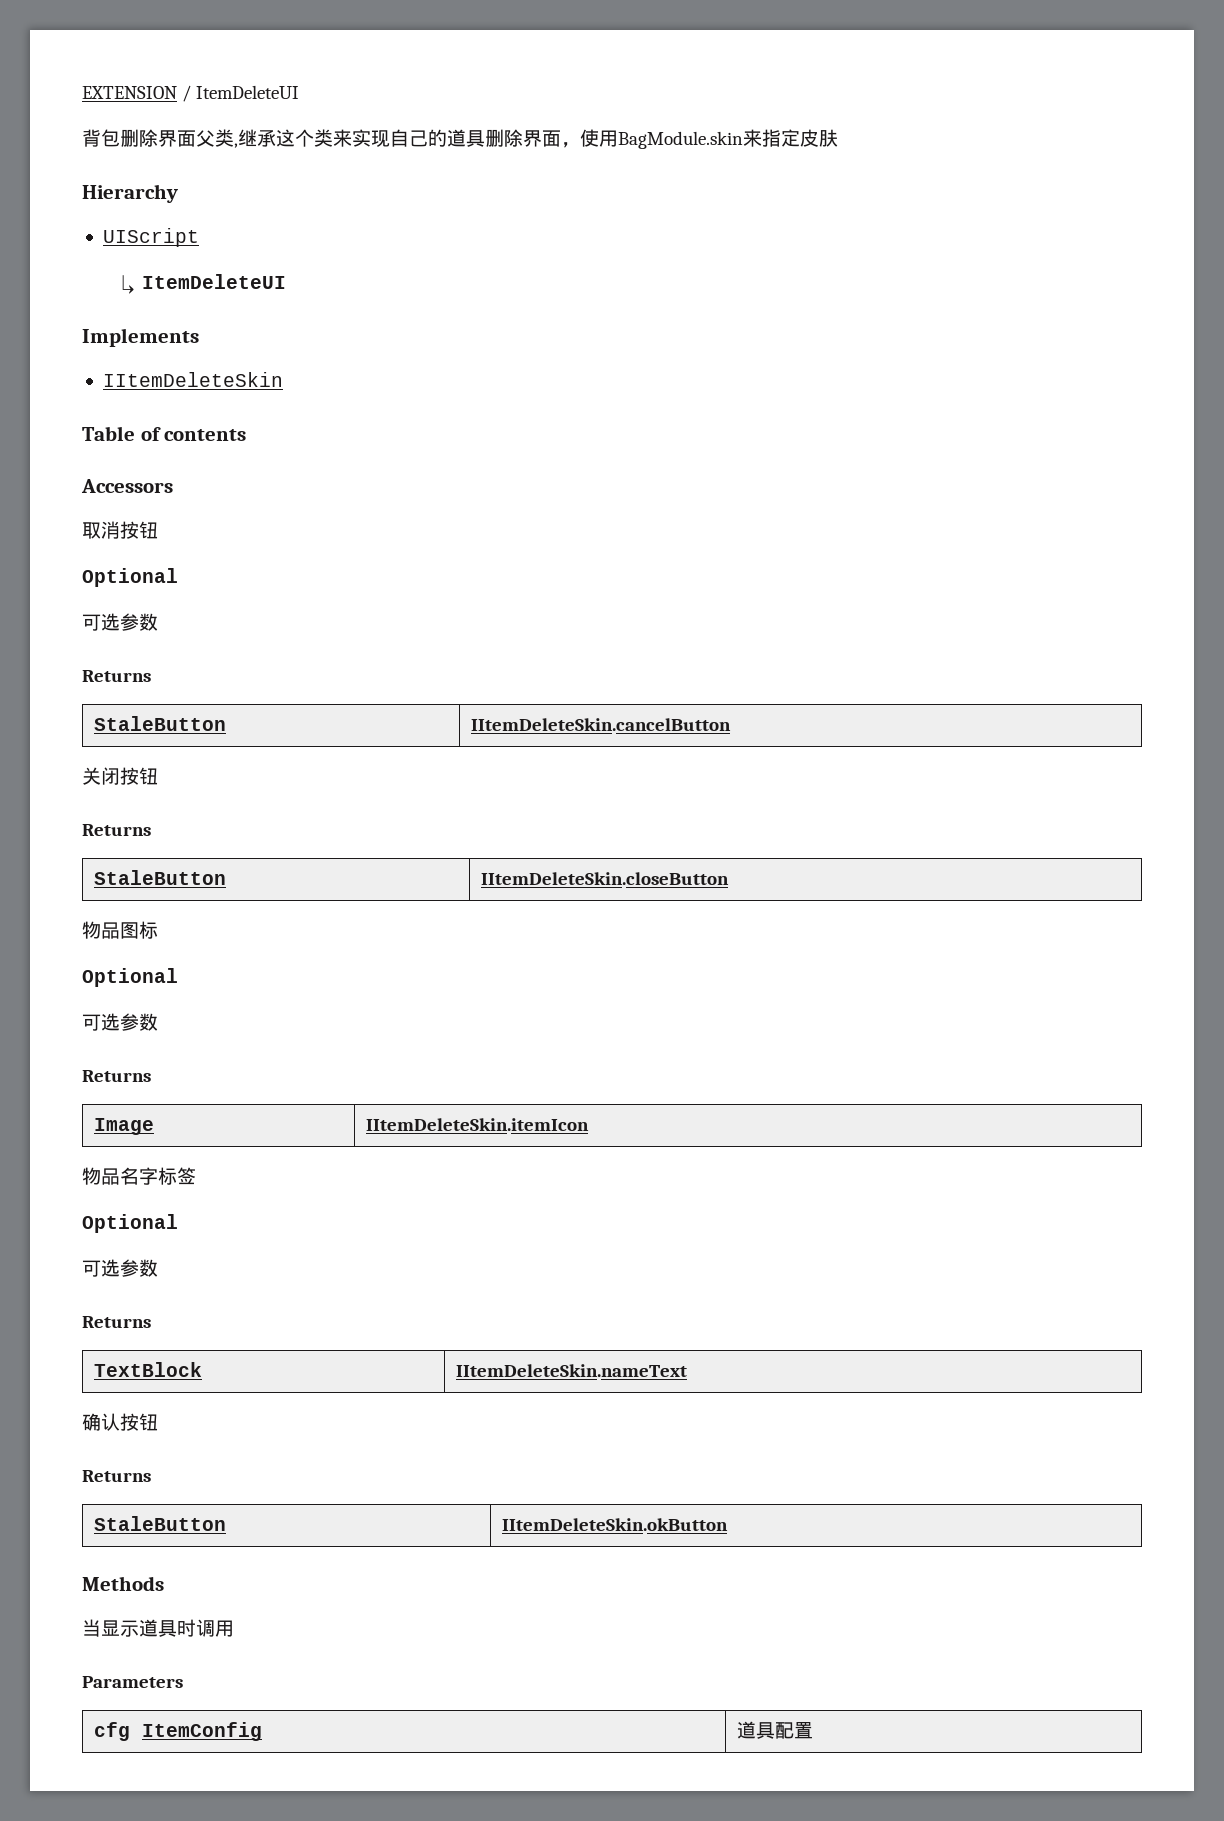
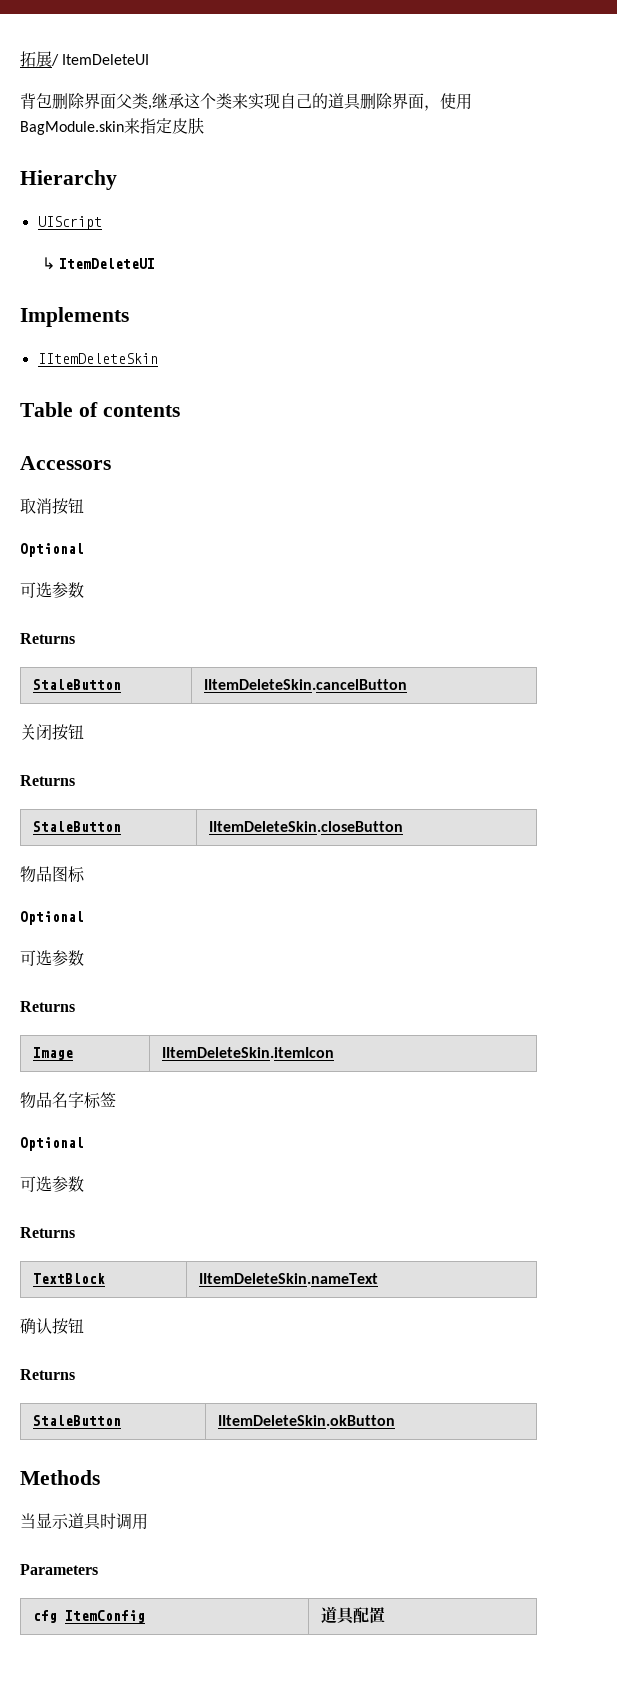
[82,86,177,99] EXTENSION -> [20,51,52,67] 拓展

